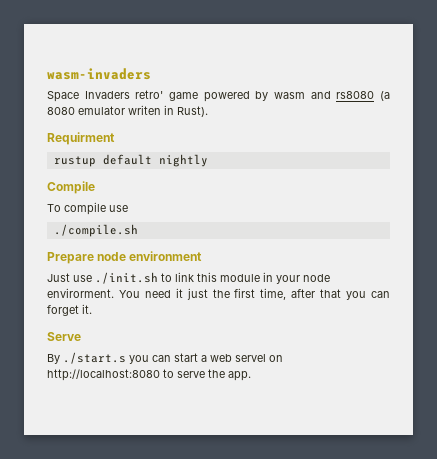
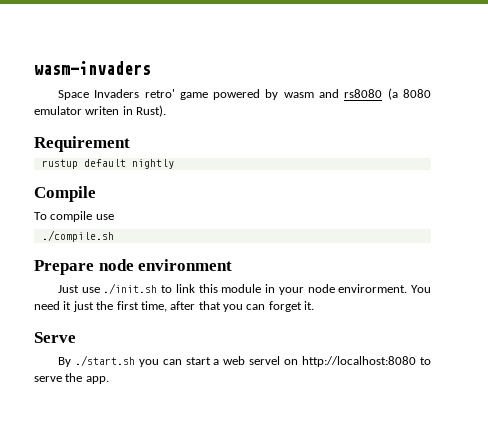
[47,132,115,145] Requirment -> [34,136,130,152] Requirement
[63,352,126,364] ./start.s -> [74,355,135,366] ./start.sh

